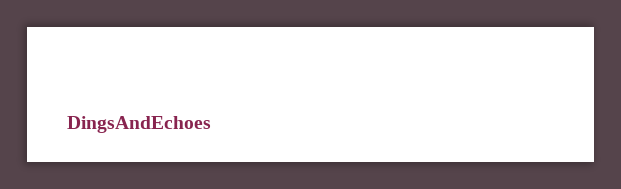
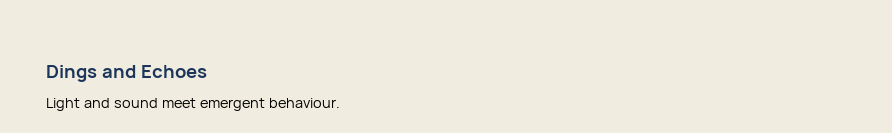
[67,116,211,133] DingsAndEchoes -> [46,65,207,82] [46,98,340,111] Dings and Echoes // Light and sound meet emergent behaviour.

